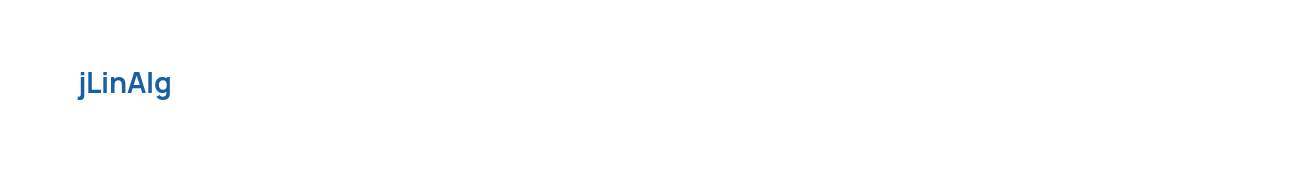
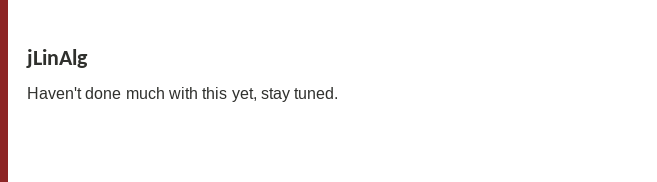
(172, 86) none -> [27,87,339,102] // Haven't done much with this yet, stay tuned.

